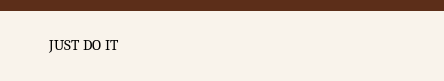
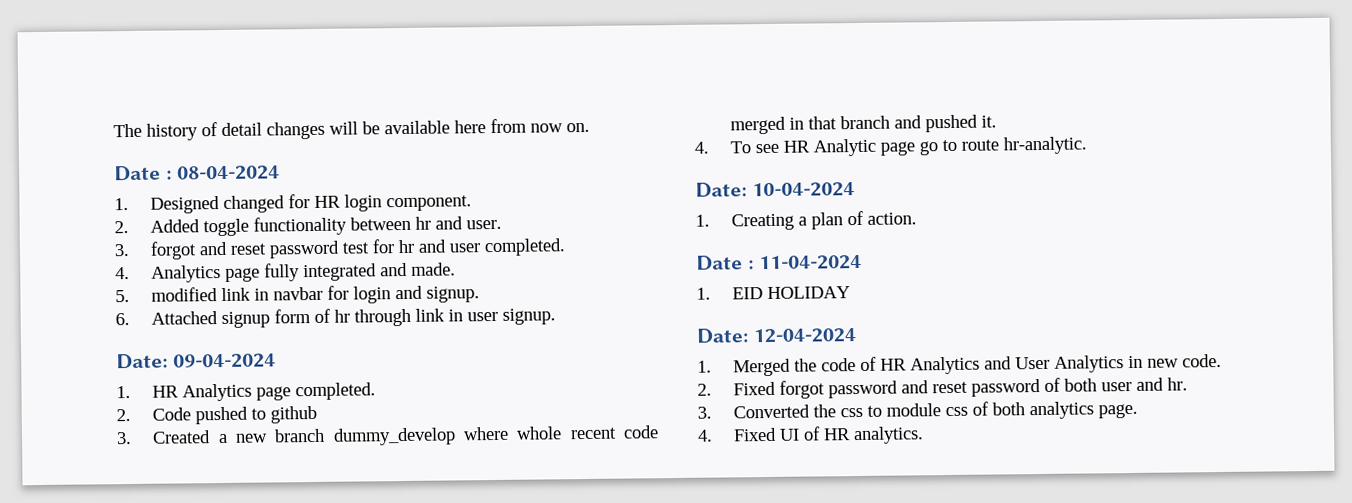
[48,40,119,53] JUST DO IT -> [113,118,590,141] [114,165,280,182] [114,194,473,214] [114,216,503,237] [114,238,567,260] [115,262,457,283] [115,285,481,304] [115,308,557,328] [116,353,276,370] [116,382,377,402] [116,405,318,425] [116,425,659,446] [730,114,998,135] [694,136,1088,157] [695,182,855,198] [695,210,918,231] [696,254,862,271] [696,286,851,300] [696,328,857,344] [697,354,1223,377] [697,377,1189,399] [697,401,1139,420] [697,426,925,445] The history of detail changes will be available here from now on. // Date : 08-04-2024 // 1. Designed changed for HR login component. // 2. Added toggle functionality between hr and user. // 3. forgot and reset password test for hr and user completed. // 4. Analytics page fully integrated and made. // 5. modified link in navbar for login and signup. // 6. Attached signup form of hr through link in user signup. // Date: 09-04-2024 // 1. HR Analytics page completed. // 2. Code pushed to github // 3. Created a new branch dummy_develop where whole recent code merged in that branch and pushed it. // 4. To see HR Analytic page go to route hr-analytic. // Date: 10-04-2024 // 1. Creating a plan of action. // Date : 11-04-2024 // 1. EID HOLIDAY // Date: 12-04-2024 // 1. Merged the code of HR Analytics and User Analytics in new code. // 2. Fixed forgot password and reset password of both user and hr. // 3. Converted the css to module css of both analytics page. // 4. Fixed UI of HR analytics.

